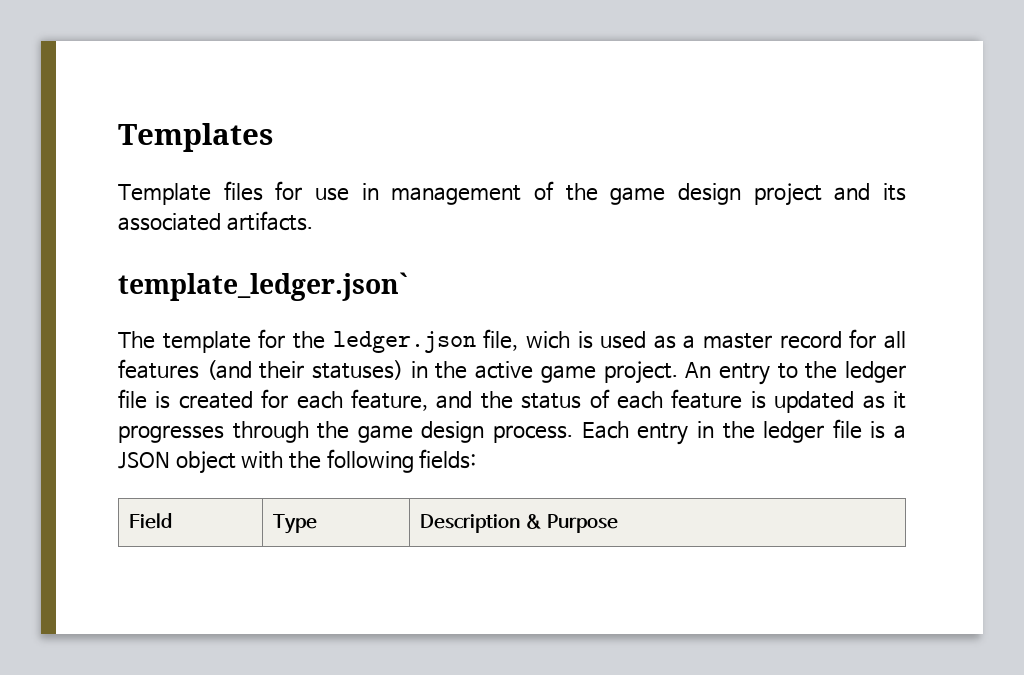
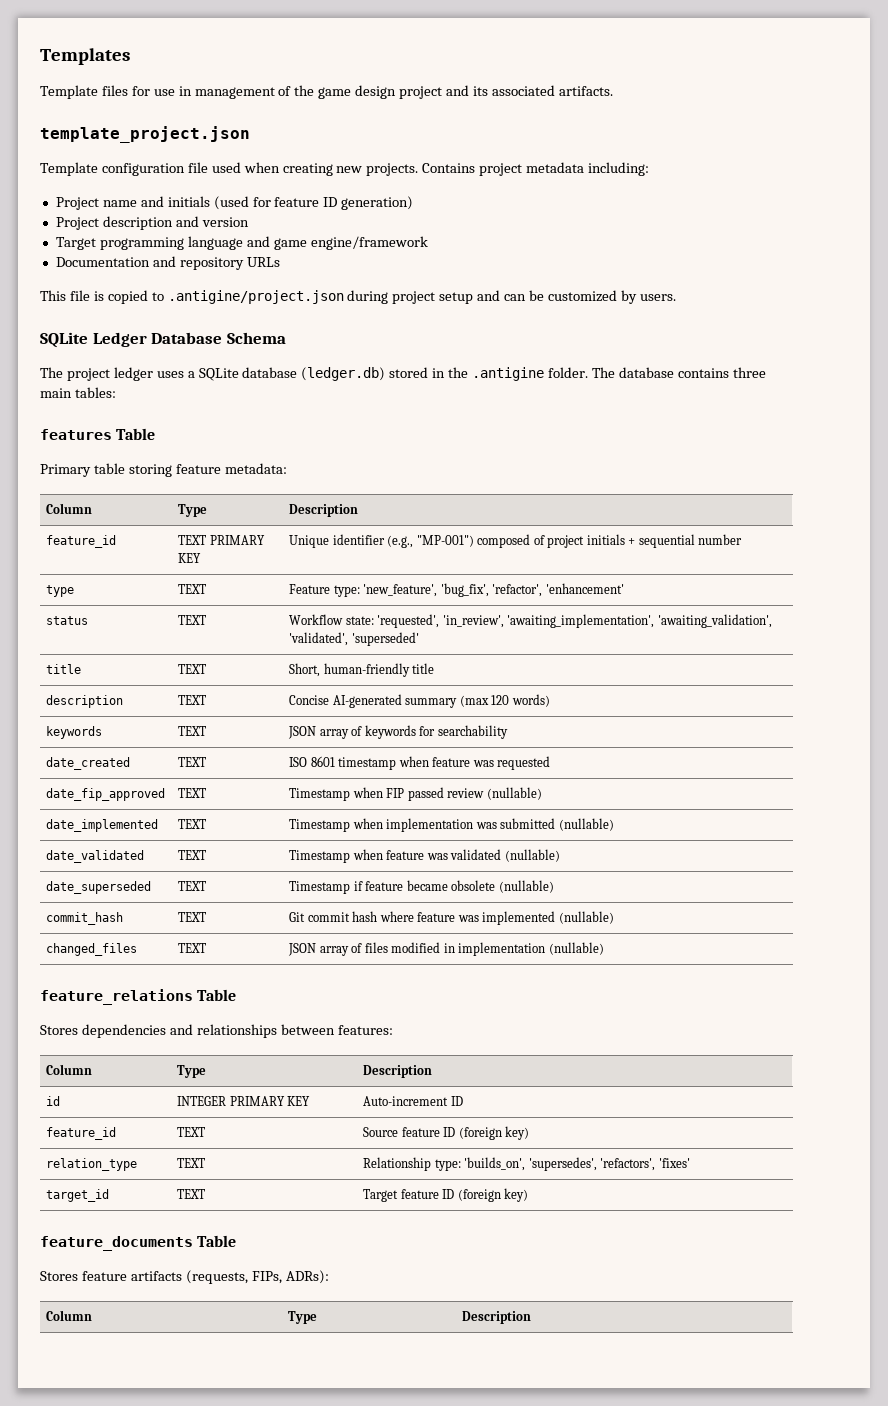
[118,272,408,301] [118,329,906,353] [118,359,907,385] [118,389,906,413] [118,419,907,445] [118,449,477,474] [128,513,172,529] [272,514,317,534] [419,514,618,533] template_ledger.json` // The template for the ledger.json file, wich is used as a master record for all features (and their statuses) in the active game project. An entry to the ledger file is created for each feature, and the status of each feature is updated as it progresses through the game design process. Each entry in the ledger file is a JSON object with the following fields: // Field | Type | Description & Purpose -> [40,126,250,143] [40,162,650,176] [55,196,414,210] [55,216,249,230] [55,236,428,250] [55,256,280,270] [40,290,676,304] [40,332,286,348] [40,367,766,381] [40,387,116,398] [40,428,156,440] [40,463,287,477] [46,503,93,514] [178,504,208,517] [289,504,359,517] [46,535,117,548] [178,535,265,545] [178,553,202,563] [289,534,743,548] [46,585,75,597] [178,584,207,594] [289,583,624,597] [46,616,89,625] [178,615,207,625] [289,614,772,628] [289,632,419,646] [46,664,82,674] [178,664,207,674] [289,663,435,677] [46,695,124,708] [178,695,207,705] [289,694,550,708] [46,726,103,739] [178,726,207,736] [288,725,508,739] [46,757,131,770] [178,757,207,767] [289,756,551,770] [46,788,166,801] [178,788,207,798] [289,787,542,801] [46,819,159,832] [178,819,207,829] [289,818,614,832] [46,850,145,863] [178,850,207,860] [289,849,560,863] [46,881,152,894] [178,881,207,891] [289,880,554,894] [46,912,124,925] [178,912,207,922] [289,911,614,925] [46,943,138,956] [178,943,207,953] [288,942,604,956] [40,989,237,1005] [40,1024,393,1038] [46,1064,93,1075] [177,1065,207,1078] [363,1065,433,1078] [46,1096,61,1106] [177,1096,311,1106] [363,1096,463,1106] [46,1127,117,1140] [177,1127,206,1137] [363,1126,530,1140] [46,1158,138,1171] [177,1158,206,1168] [363,1157,690,1171] [46,1189,110,1202] [177,1189,206,1199] [363,1188,529,1202] [40,1235,237,1251] [40,1270,329,1284] [46,1310,93,1321] [288,1311,318,1324] [462,1311,532,1324] template_project.json // Template configuration file used when creating new projects. Contains project metadata including: // Project name and initials (used for feature ID generation) // Project description and version // Target programming language and game engine/framework // Documentation and repository URLs // This file is copied to .antigine/project.json during project setup and can be customized by users. // SQLite Ledger Database Schema // The project ledger uses a SQLite database (ledger.db) stored in the .antigine folder. The database contains three main tables: // features Table // Primary table storing feature metadata: // Column | Type | Description // feature_id | TEXT PRIMARY KEY | Unique identifier (e.g., "MP-001") composed of project initials + sequential number // type | TEXT | Feature type: 'new_feature', 'bug_fix', 'refactor', 'enhancement' // status | TEXT | Workflow state: 'requested', 'in_review', 'awaiting_implementation', 'awaiting_validation', 'validated', 'superseded' // title | TEXT | Short, human-friendly title // description | TEXT | Concise AI-generated summary (max 120 words) // keywords | TEXT | JSON array of keywords for searchability // date_created | TEXT | ISO 8601 timestamp when feature was requested // date_fip_approved | TEXT | Timestamp when FIP passed review (nullable) // date_implemented | TEXT | Timestamp when implementation was submitted (nullable) // date_validated | TEXT | Timestamp when feature was validated (nullable) // date_superseded | TEXT | Timestamp if feature became obsolete (nullable) // commit_hash | TEXT | Git commit hash where feature was implemented (nullable) // changed_files | TEXT | JSON array of files modified in implementation (nullable) // feature_relations Table // Stores dependencies and relationships between features: // Column | Type | Description // id | INTEGER PRIMARY KEY | Auto-increment ID // feature_id | TEXT | Source feature ID (foreign key) // relation_type | TEXT | Relationship type: 'builds_on', 'supersedes', 'refactors', 'fixes' // target_id | TEXT | Target feature ID (foreign key) // feature_documents Table // Stores feature artifacts (requests, FIPs, ADRs): // Column | Type | Description

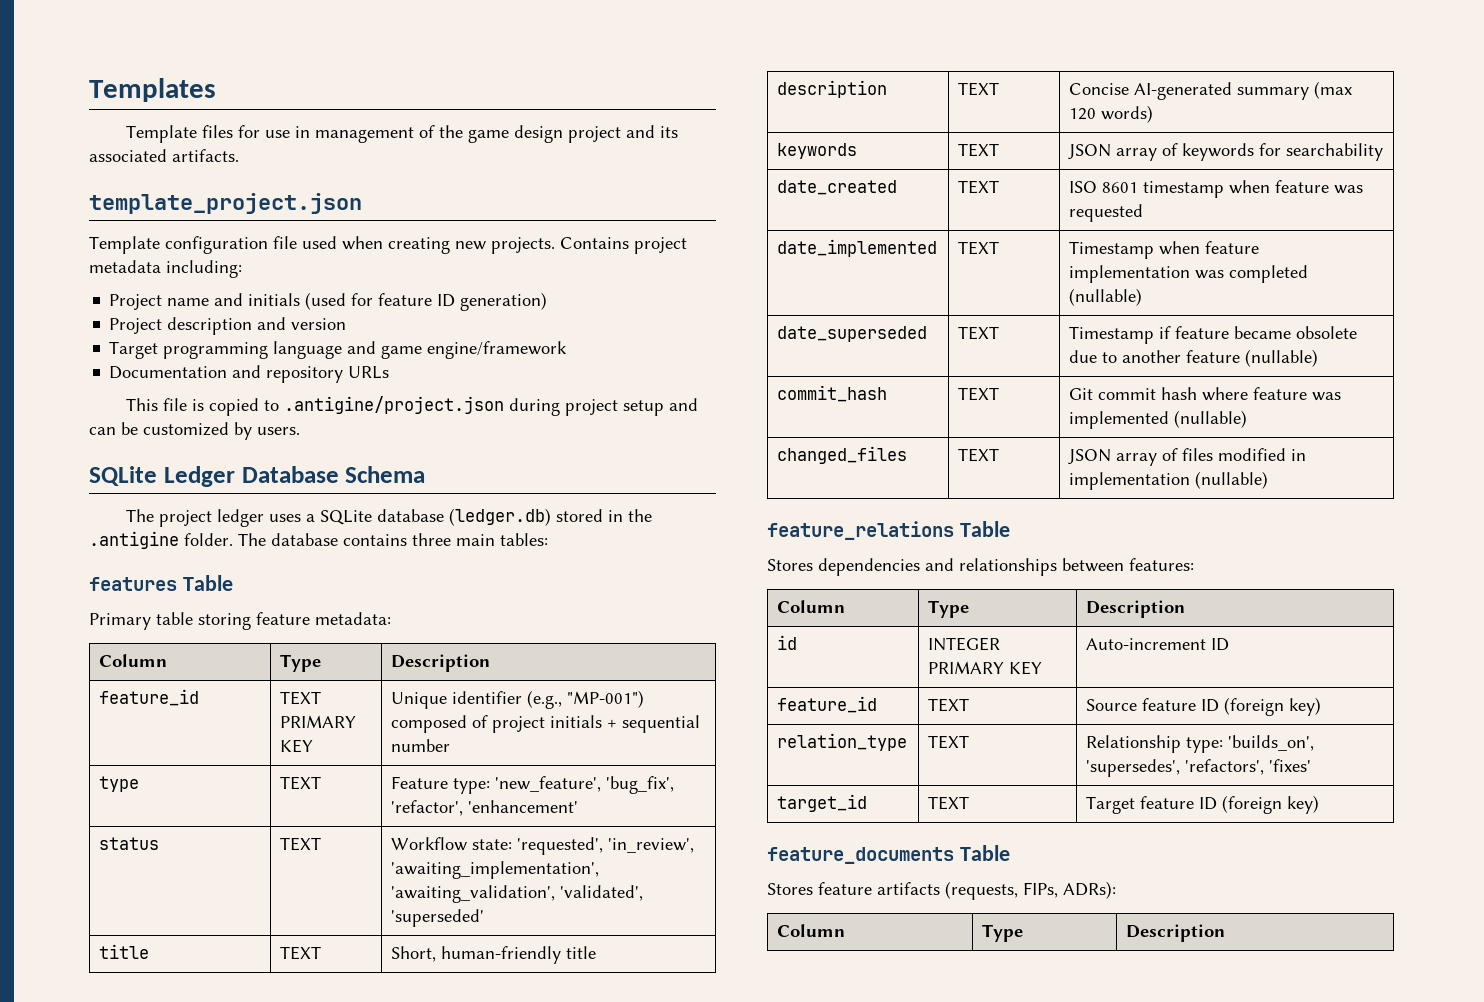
[46,788,166,801] [178,788,207,798] [289,787,542,801] // date_fip_approved | TEXT | Timestamp when FIP passed review (nullable) -> (1144, 213) none
(383, 823) none -> [1205,241,1260,254] feature
[500,818,614,831] [46,850,145,863] [178,850,207,860] [289,849,502,863] submitted (nullable) // date_validated | TEXT | Timestamp when feature was validated -> [1229,265,1309,283] completed
(496, 885) none -> [1069,350,1241,363] due to another feature

